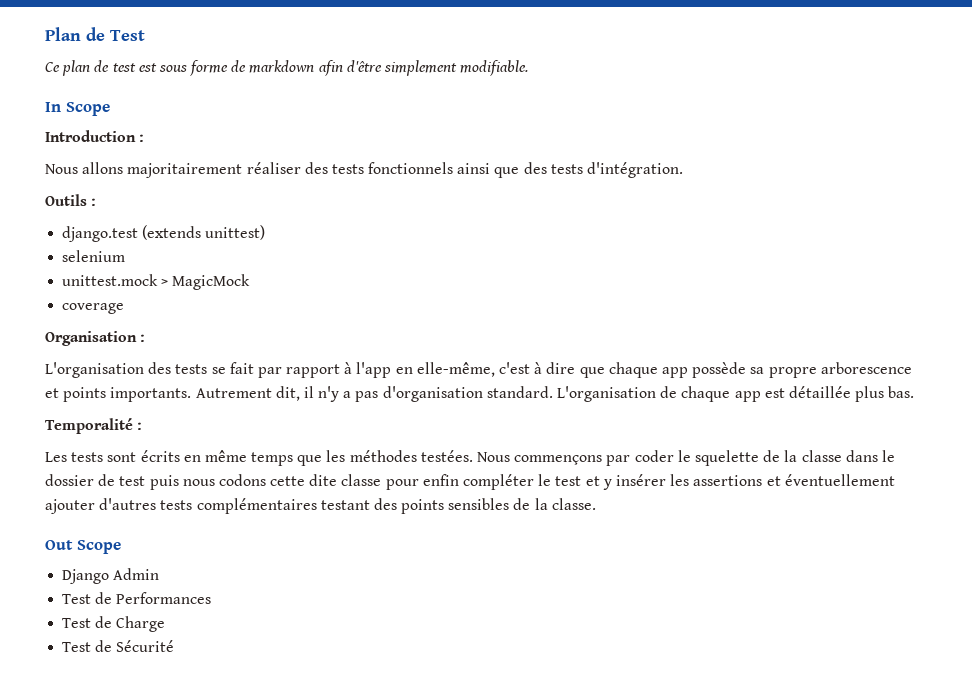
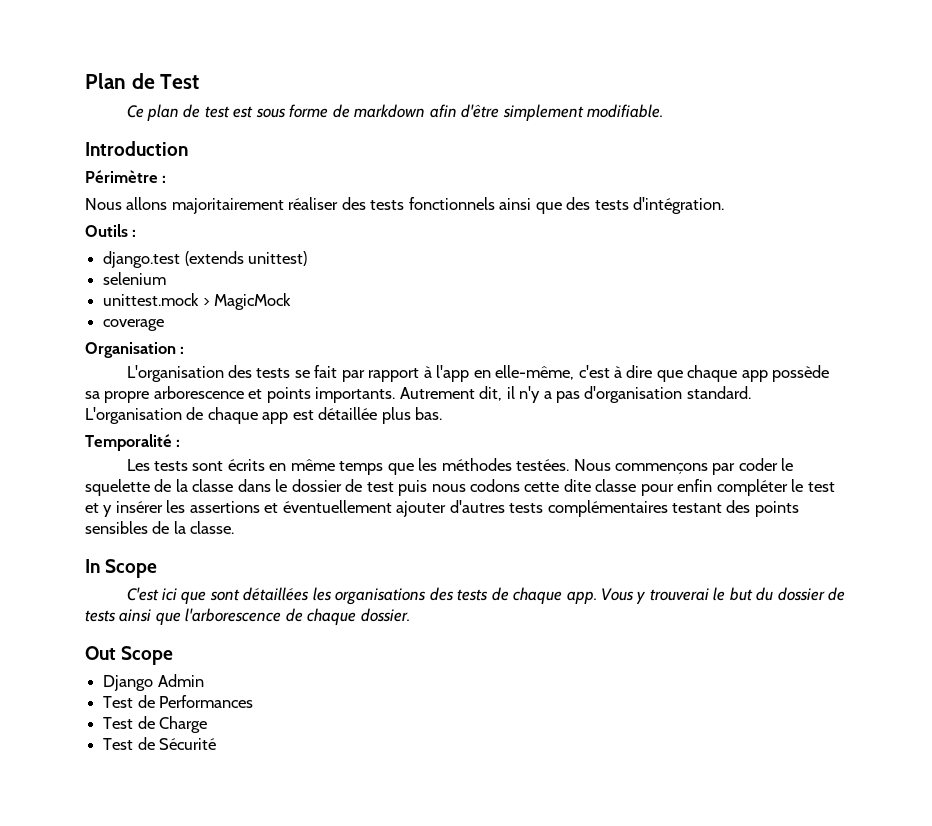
[45,102,110,116] [45,130,136,142] In Scope // Introduction -> [85,141,188,156] [85,170,158,183] Introduction // Périmètre
(596, 504) none -> [85,559,158,578] [126,587,846,605] [85,608,410,625] // In Scope // C'est ici que sont détaillées les organisations des tests de chaque app. Vous y trouverai le but du dossier de tests ainsi que l'arborescence de chaque dossier.

